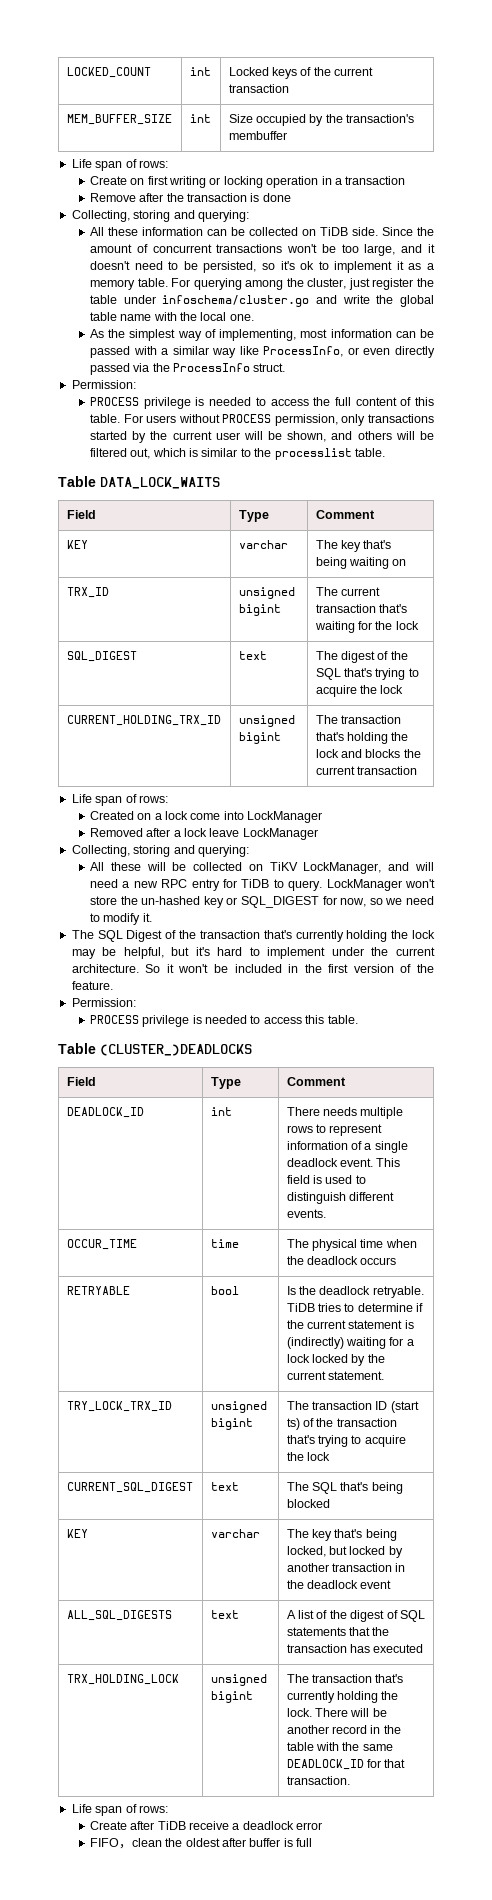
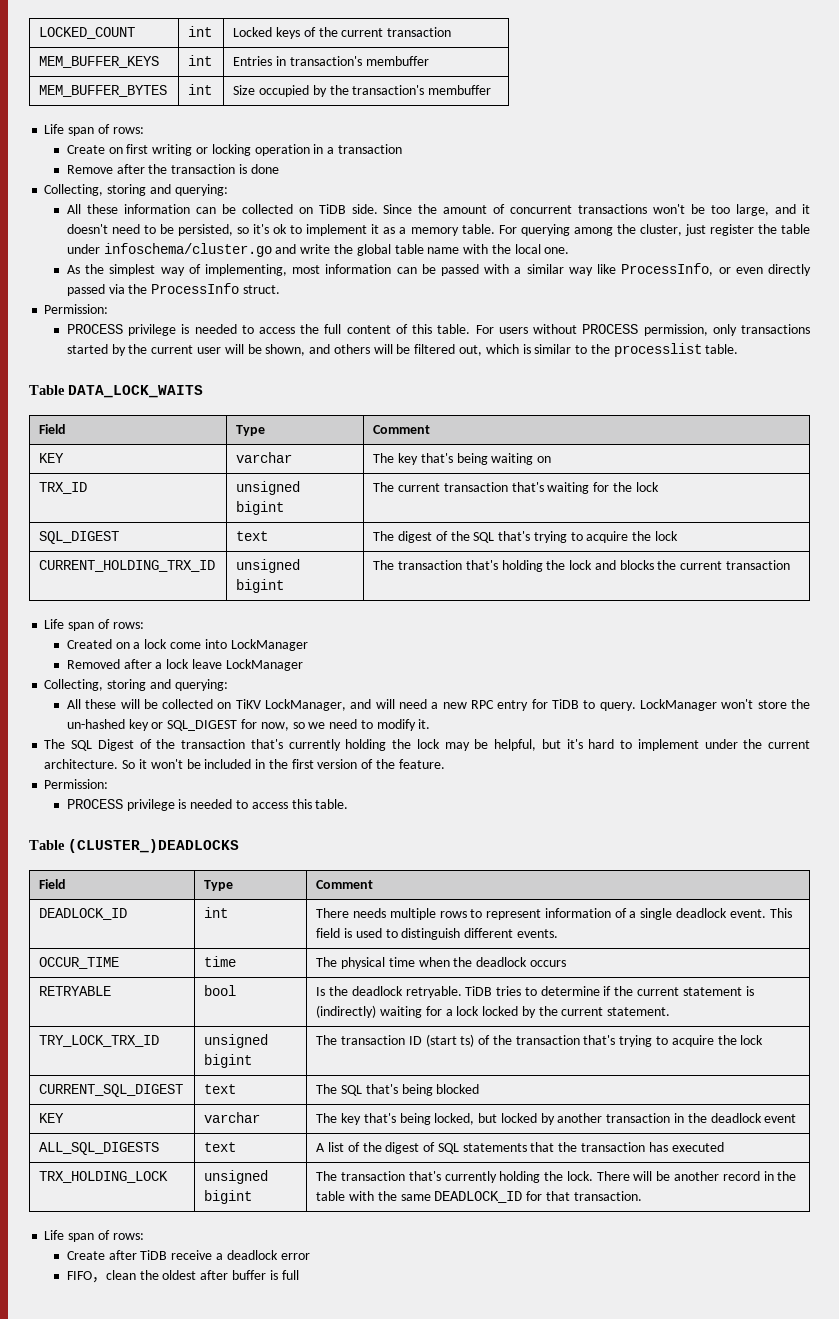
[66,114,172,125] MEM_BUFFER_SIZE -> [39,56,160,68] [188,55,213,66] [233,56,429,66] [39,85,168,97] MEM_BUFFER_KEYS | int | Entries in transaction's membuffer // MEM_BUFFER_BYTES

